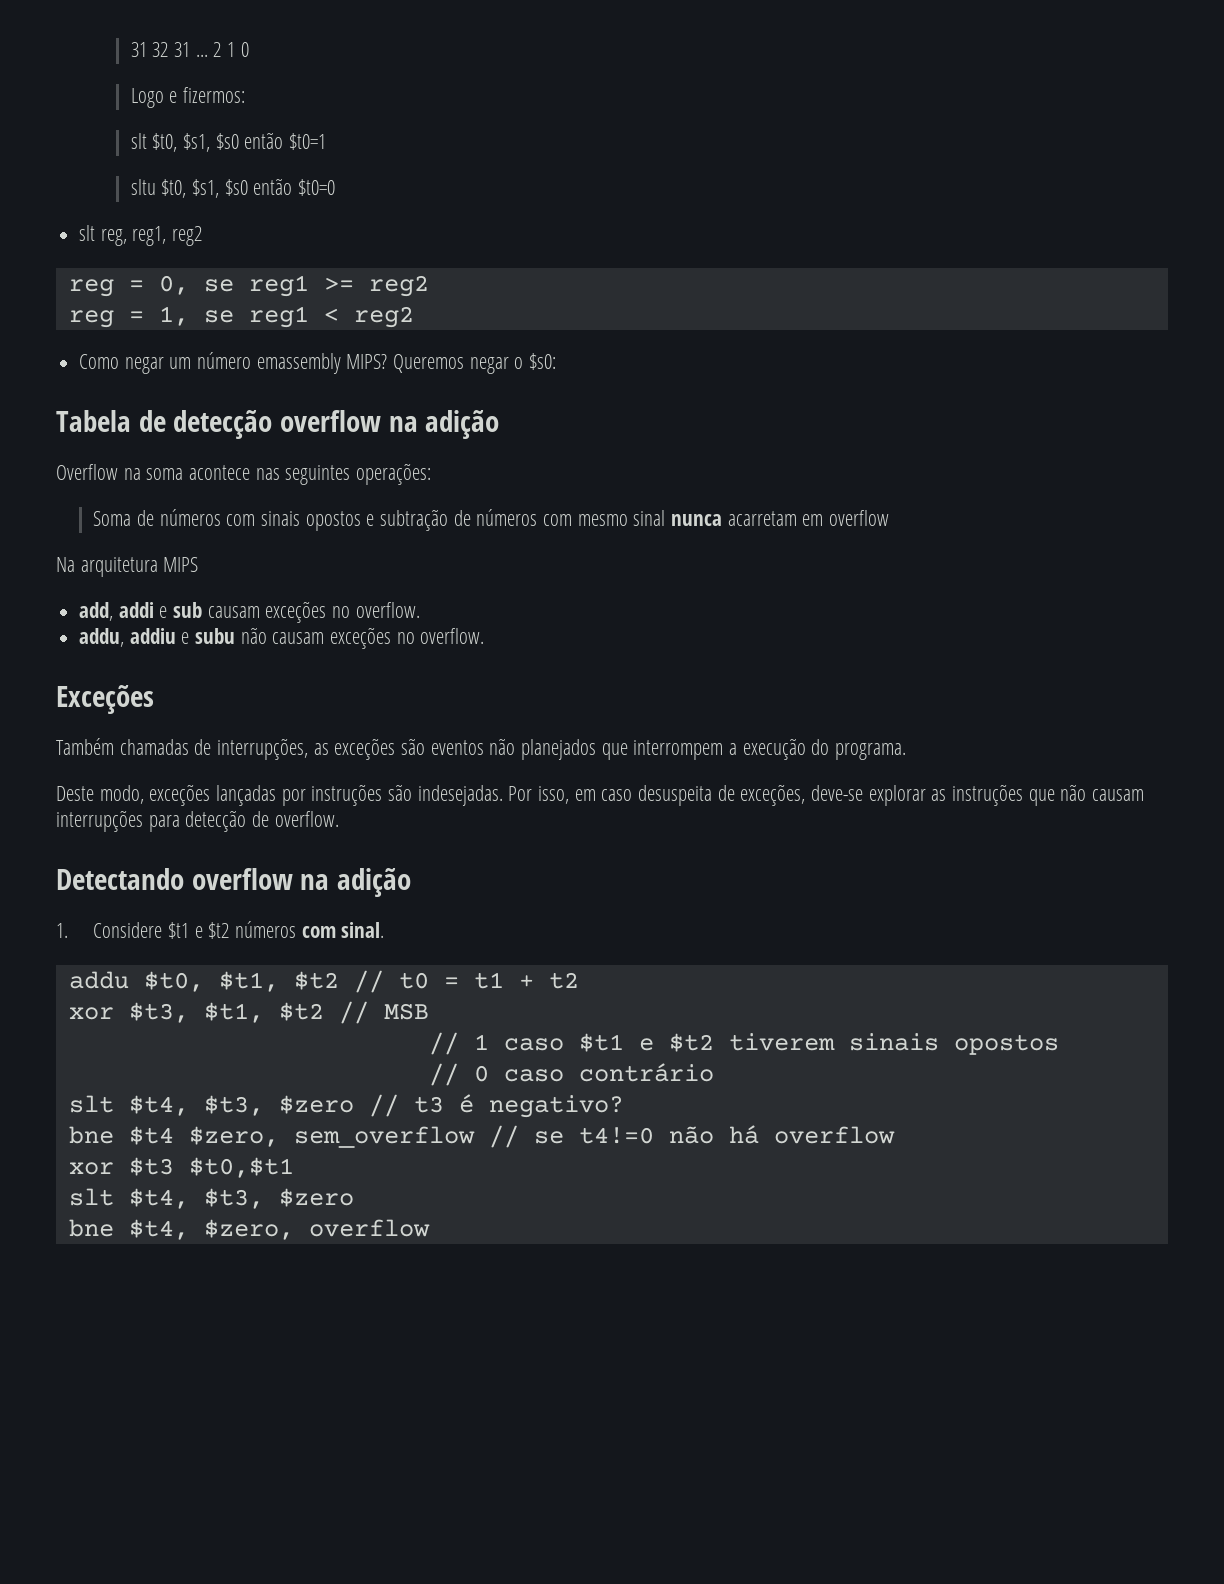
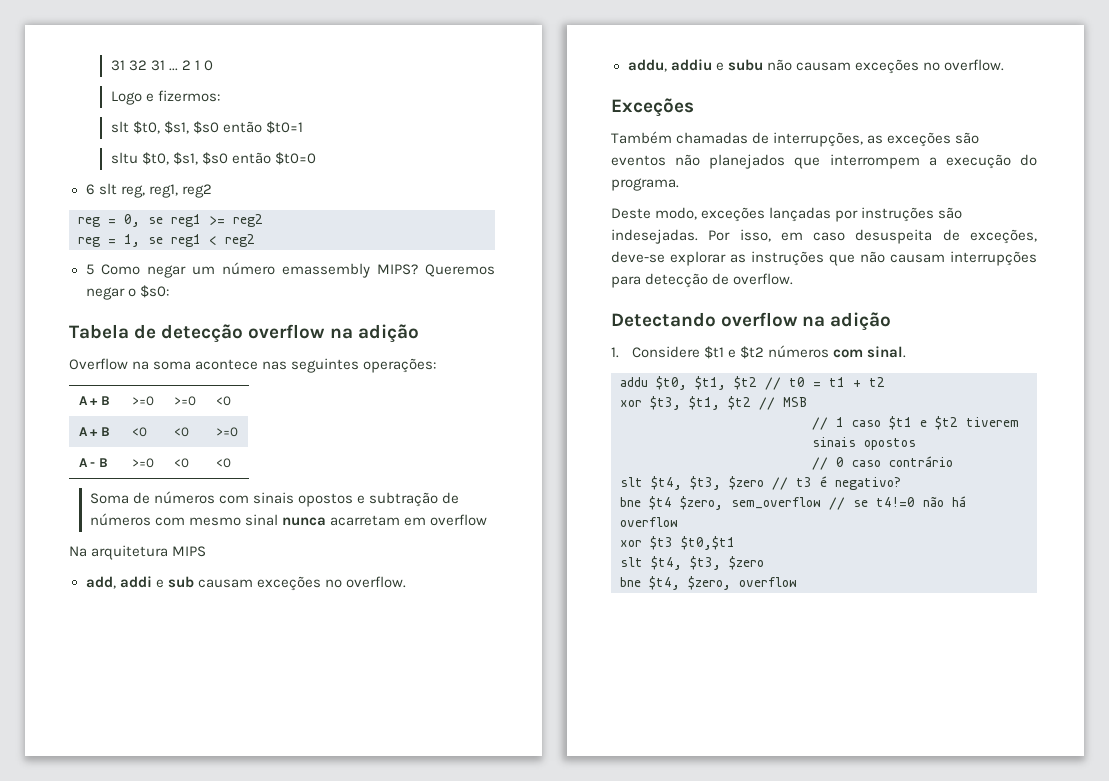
(336, 187) none -> [85,184,95,195] 6
(414, 317) none -> [85,264,94,275] 5
(432, 474) none -> [78,396,110,405] [131,396,154,406] [173,396,196,406] [215,396,231,406] [78,427,110,436] [131,427,147,437] [173,427,189,437] [215,427,238,437] [78,458,108,467] [131,458,154,468] [173,458,189,468] [215,458,231,468] // A + B | >=0 | >=0 | <0 // A + B | <0 | <0 | >=0 // A - B | >=0 | <0 | <0

